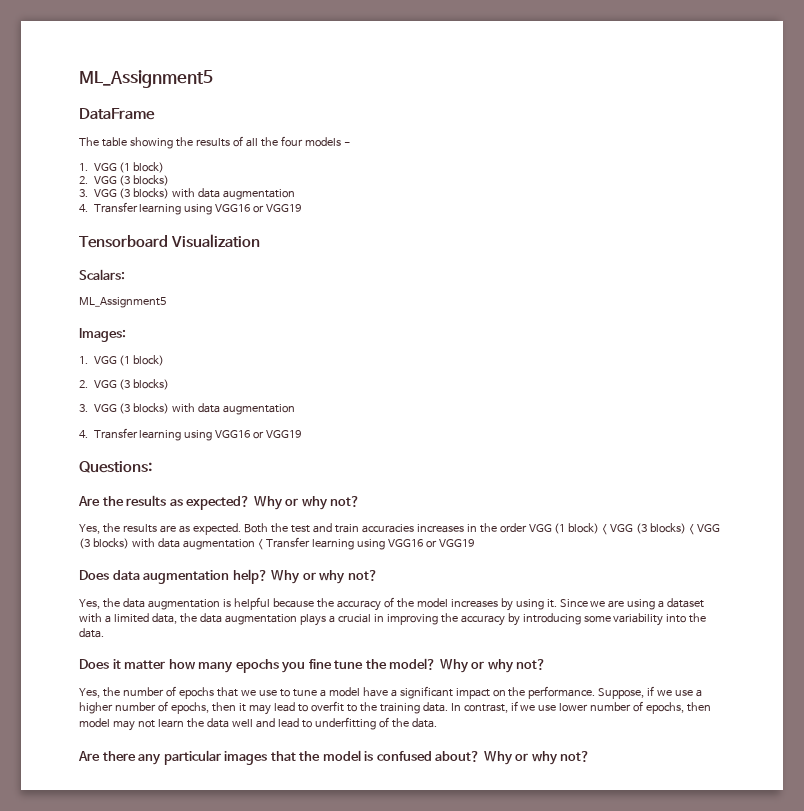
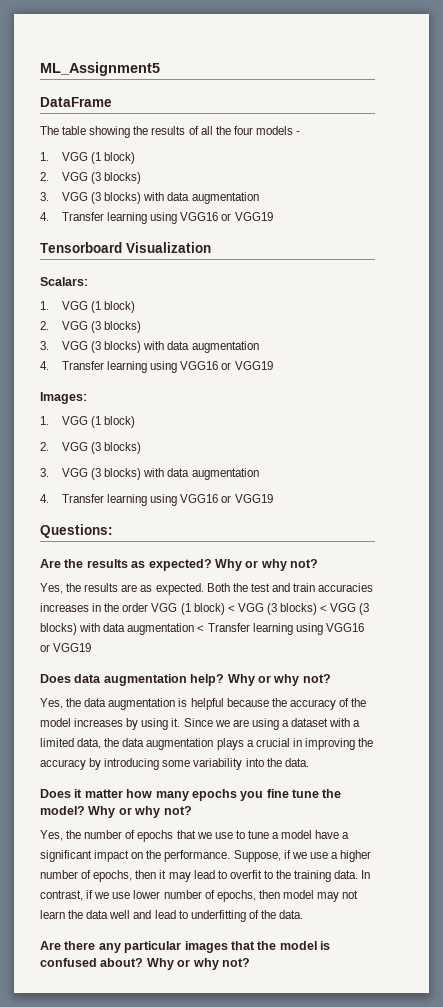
[79,297,166,308] ML_Assignment5 -> [40,301,136,313] [40,321,142,333] [40,341,259,353] [40,361,273,373] 1. VGG (1 block) // 2. VGG (3 blocks) // 3. VGG (3 blocks) with data augmentation // 4. Transfer learning using VGG16 or VGG19

